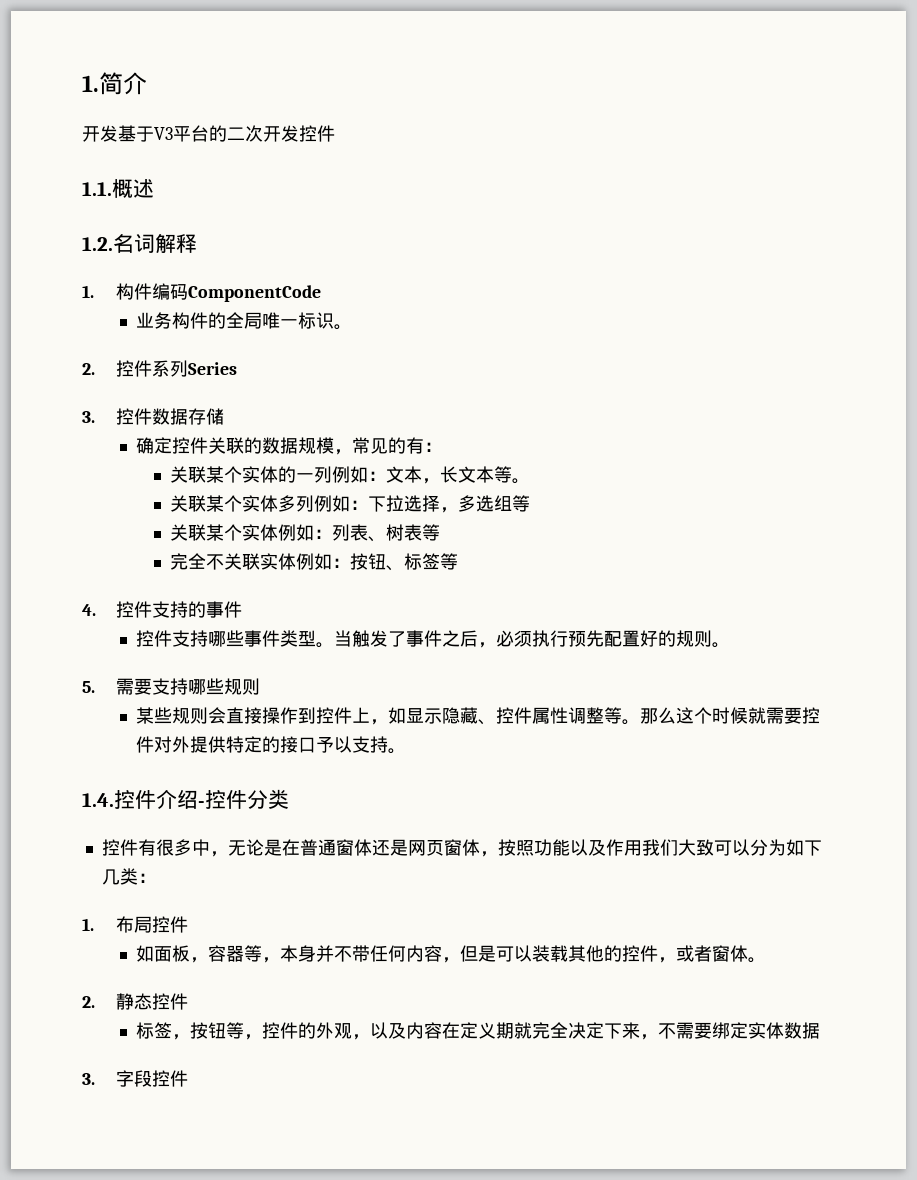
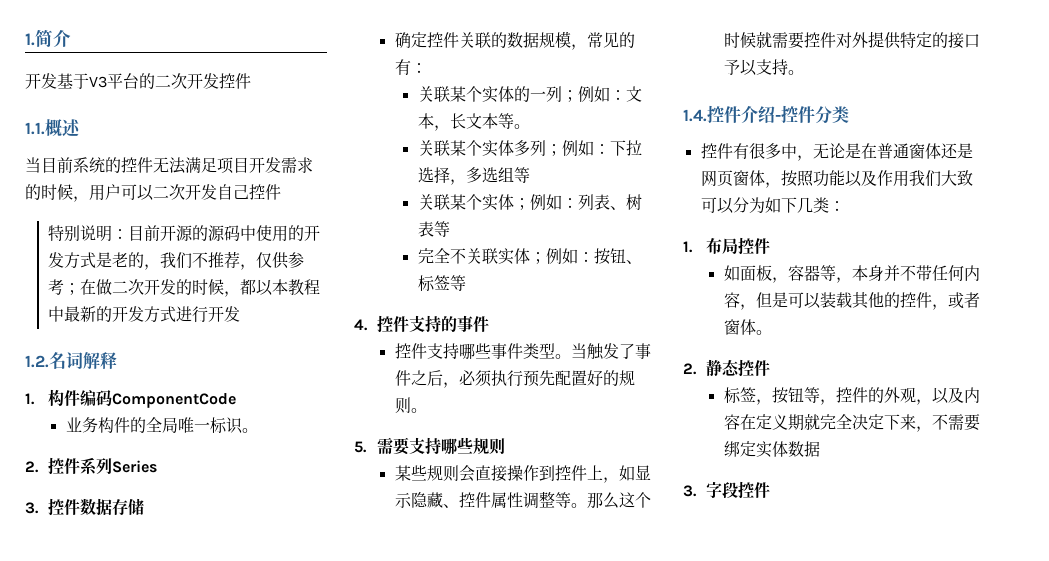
(154, 188) none -> [25,157,313,174] [25,184,281,202] [48,225,321,242] [48,251,305,270] [48,279,321,297] [48,306,241,323] // 当目前系统的控件无法满足项目开发需求的时候，用户可以二次开发自己控件 // 特别说明：目前开源的源码中使用的开发方式是老的，我们不推荐，仅供参考；在做二次开发的时候，都以本教程中最新的开发方式进行开发
(333, 474) none -> [561,90,578,102] ；
(315, 503) none -> [545,144,562,156] ；
(279, 532) none -> [513,198,530,210] ；
(297, 561) none -> [529,252,546,264] ；

